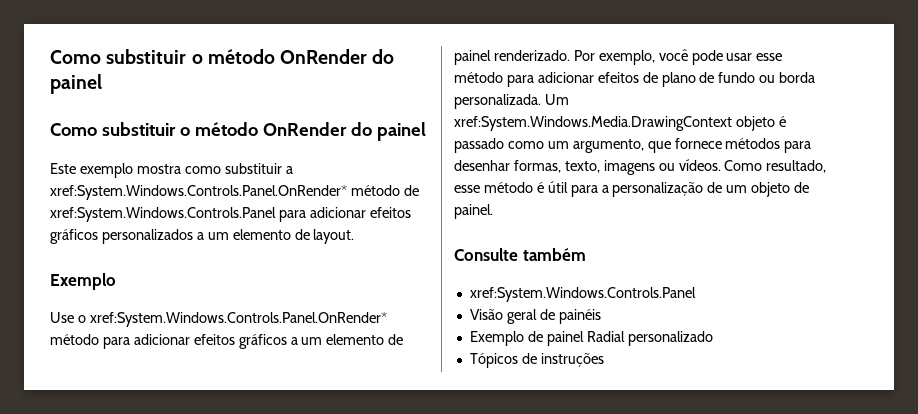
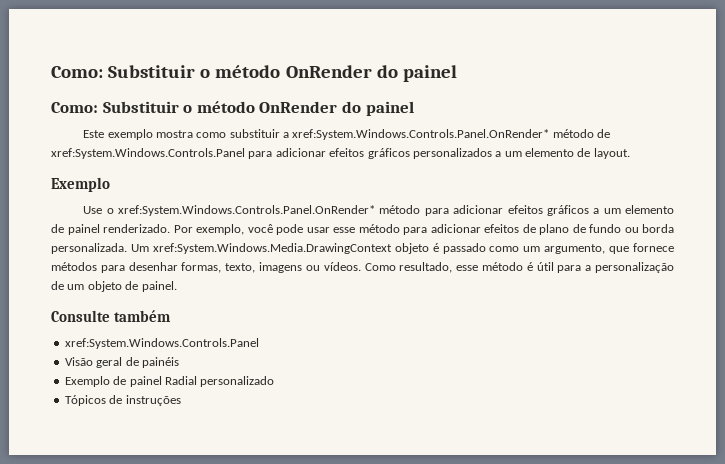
[50,49,395,64] [50,74,102,94] [50,122,176,136] Como substituir o método OnRender do painel // Como substituir -> [51,65,457,82] [51,101,179,113] Como: Substituir o método OnRender do painel // Como: Substituir

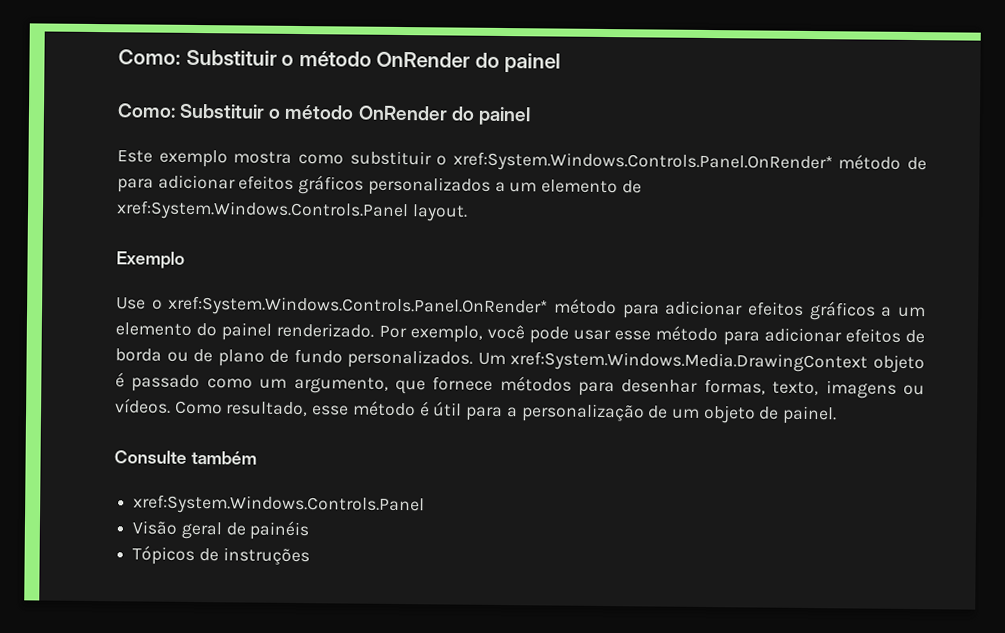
[283,132,290,138] a -> [436,155,448,166] o
[51,148,245,159] xref:System.Windows.Controls.Panel -> (927, 163) none
(591, 152) none -> [116,200,409,222] xref:System.Windows.Controls.Panel
[51,224,64,233] de -> [196,323,218,337] do
[539,224,674,235] [51,243,127,254] plano de fundo ou borda personalizada. -> [115,348,474,369] borda ou de plano de fundo personalizados.
[64,376,275,387] // Exemplo de painel Radial personalizado -> (310, 530) none

